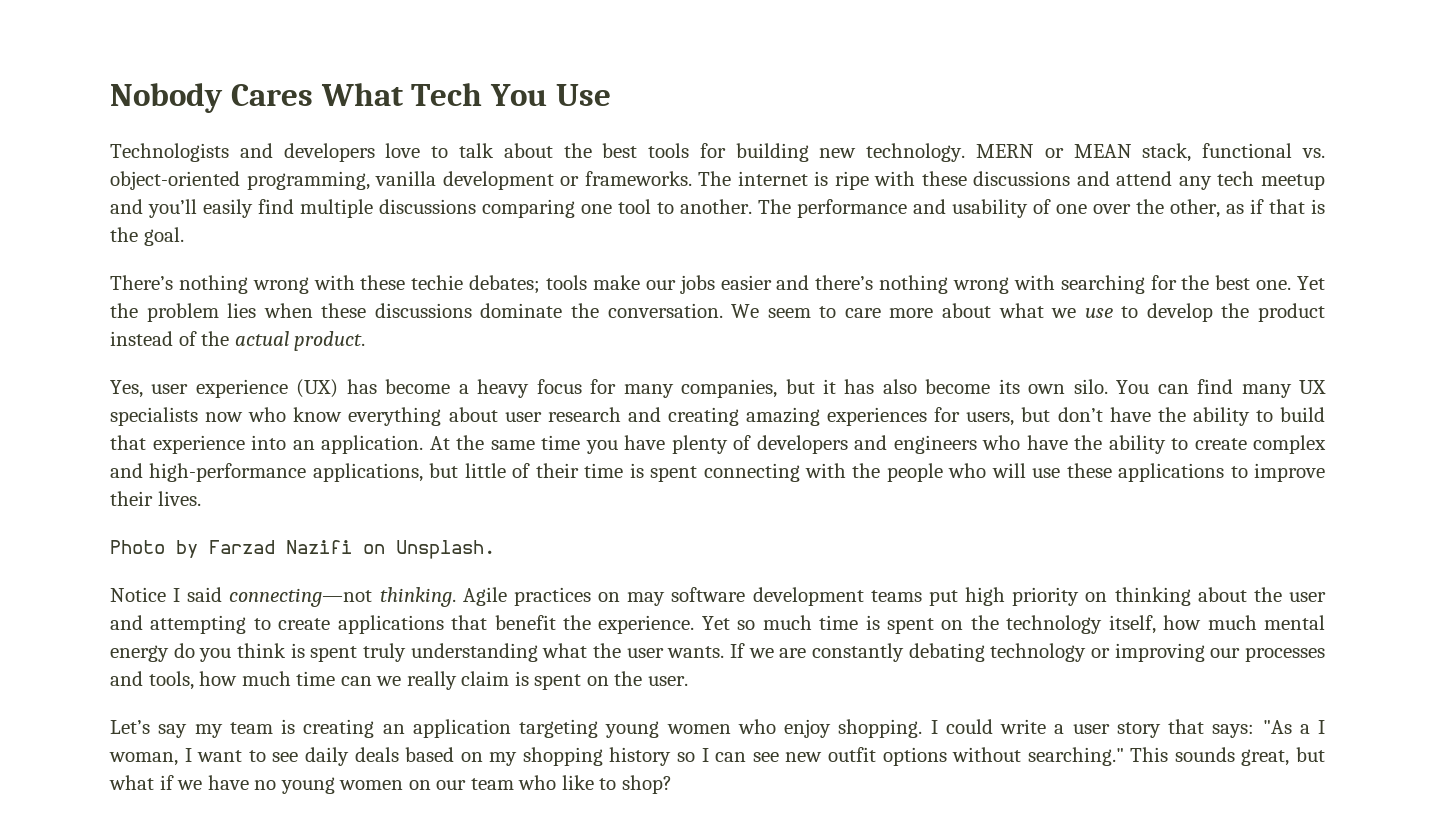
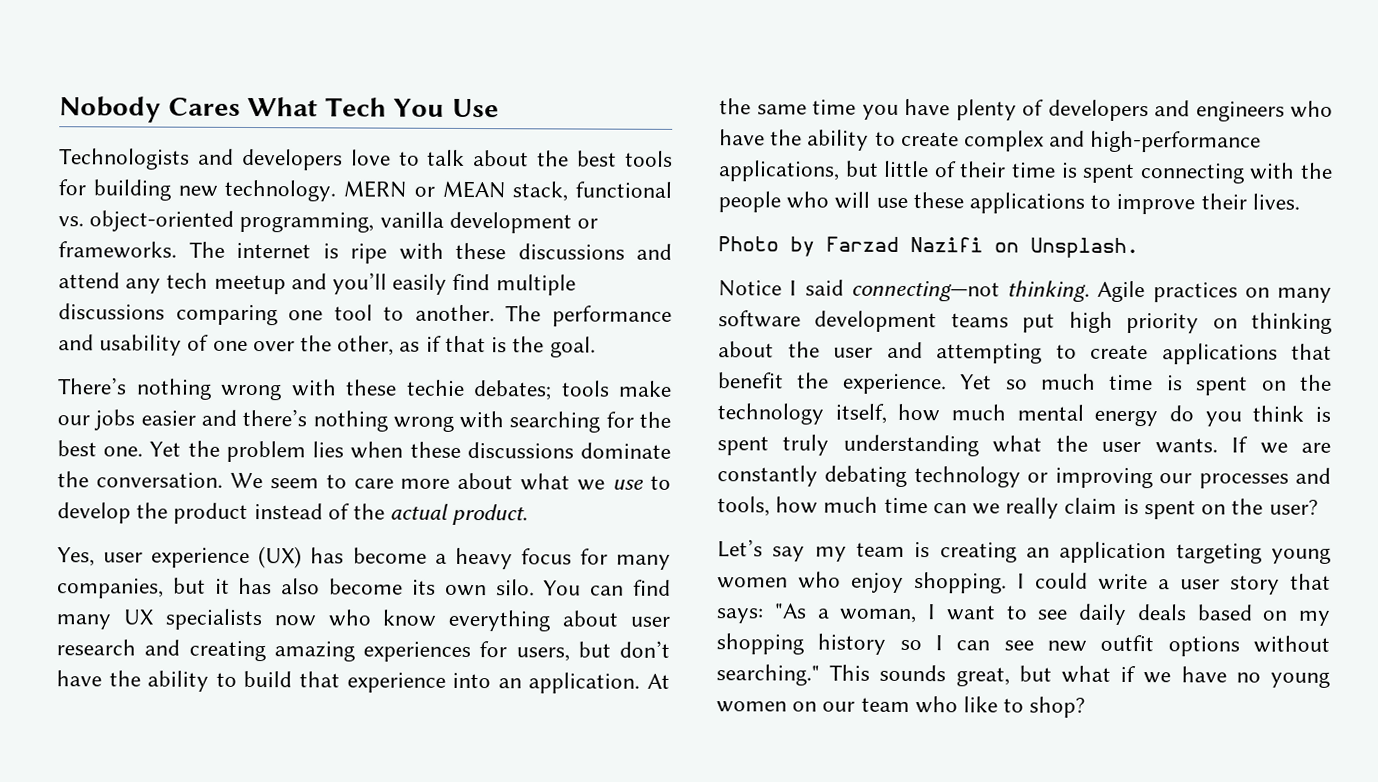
[627,592,666,606] may -> [1277,287,1332,303] many
[647,676,688,686] user. -> [1268,499,1318,515] user?
[1318,720,1325,734] I -> (830, 613) none

